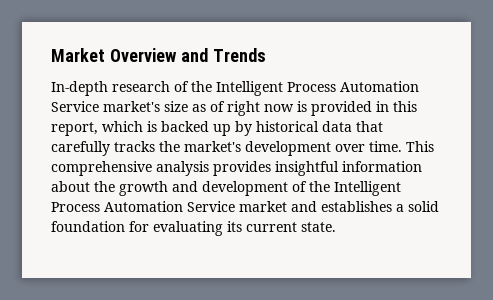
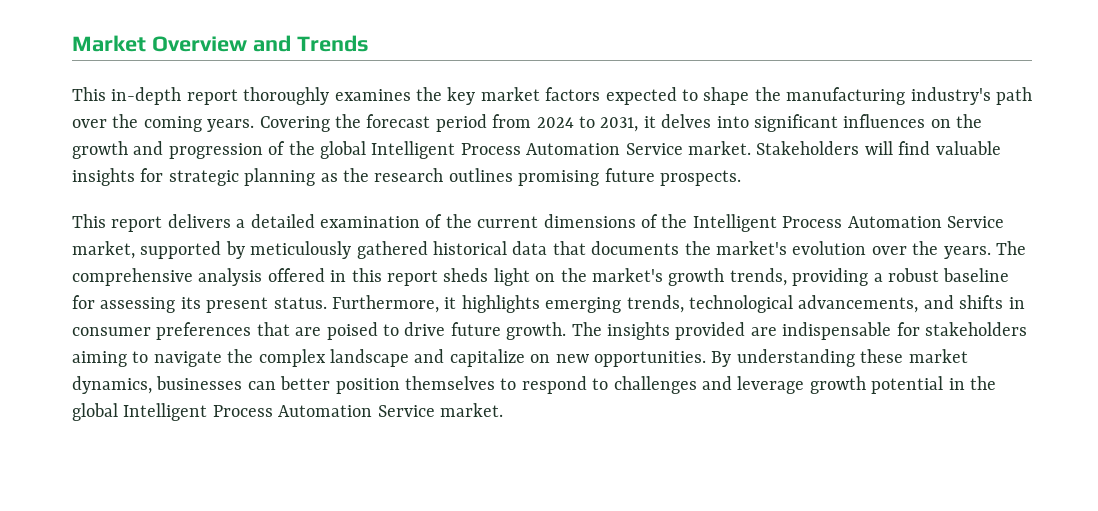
[51,81,419,96] [51,101,417,116] [51,121,383,136] [51,141,434,156] [51,161,422,176] [51,181,401,196] [51,201,439,212] [51,221,336,236] In-depth research of the Intelligent Process Automation Service market's size as of right now is provided in this report, which is backed up by historical data that carefully tracks the market's development over time. This comprehensive analysis provides insightful information about the growth and development of the Intelligent Process Automation Service market and establishes a solid foundation for evaluating its current state. -> [72,87,1032,105] [72,114,983,132] [72,141,1001,159] [72,168,741,186] [72,214,1004,232] [72,241,1026,259] [72,268,1010,286] [72,295,1025,313] [72,322,1027,340] [72,349,968,367] [72,376,996,394] [72,403,503,421] This in-depth report thoroughly examines the key market factors expected to shape the manufacturing industry's path over the coming years. Covering the forecast period from 2024 to 2031, it delves into significant influences on the growth and progression of the global Intelligent Process Automation Service market. Stakeholders will find valuable insights for strategic planning as the research outlines promising future prospects. // This report delivers a detailed examination of the current dimensions of the Intelligent Process Automation Service market, supported by meticulously gathered historical data that documents the market's evolution over the years. The comprehensive analysis offered in this report sheds light on the market's growth trends, providing a robust baseline for assessing its present status. Furthermore, it highlights emerging trends, technological advancements, and shifts in consumer preferences that are poised to drive future growth. The insights provided are indispensable for stakeholders aiming to navigate the complex landscape and capitalize on new opportunities. By understanding these market dynamics, businesses can better position themselves to respond to challenges and leverage growth potential in the global Intelligent Process Automation Service market.

